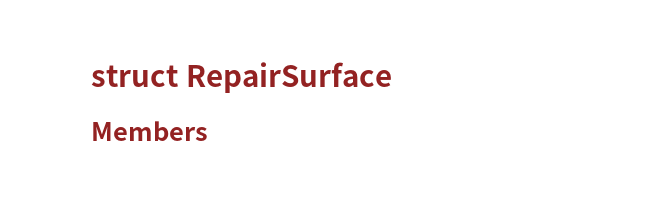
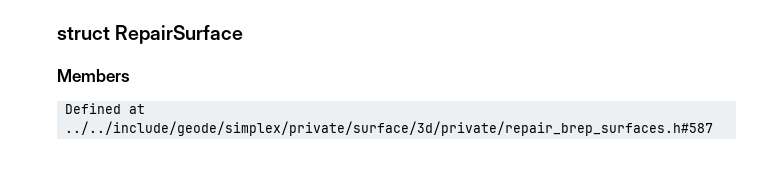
(208, 131) none -> [64,103,145,114] [64,121,713,136] // Defined at ../../include/geode/simplex/private/surface/3d/private/repair_brep_surfaces.h#587

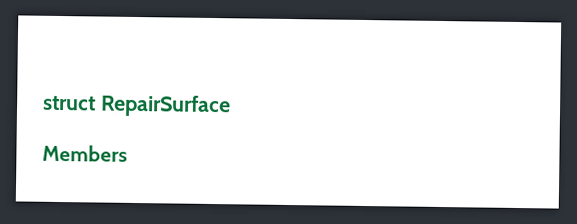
[64,103,145,114] [64,121,713,136] // Defined at ../../include/geode/simplex/private/surface/3d/private/repair_brep_surfaces.h#587 -> (128, 153) none

